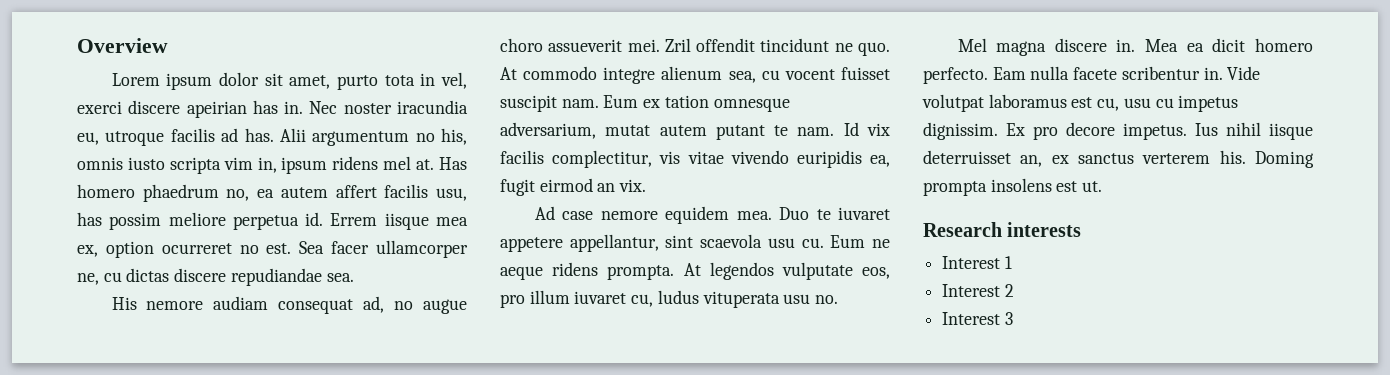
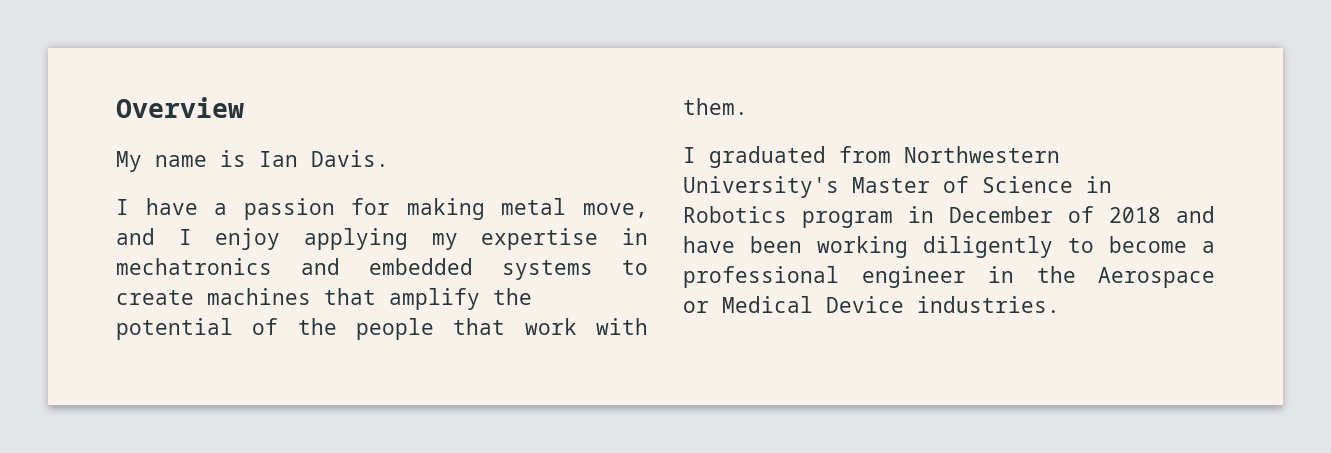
[111,72,467,90] [77,100,468,118] [77,128,467,146] [77,156,467,174] [77,184,468,202] [77,212,468,230] [77,240,468,258] [77,268,354,286] [111,296,467,314] [500,38,890,56] [500,66,890,84] [500,95,790,112] [500,122,890,140] [500,150,890,168] [500,178,647,196] [534,206,890,224] [500,234,890,252] [500,262,891,280] [500,290,839,308] [957,38,1313,56] [923,66,1261,84] [922,94,1239,112] [923,122,1313,140] [923,150,1314,168] [923,178,1103,196] [923,222,1082,237] [942,256,1012,269] [942,284,1014,297] [942,312,1013,325] Lorem ipsum dolor sit amet, purto tota in vel, exerci discere apeirian has in. Nec noster iracundia eu, utroque facilis ad has. Alii argumentum no his, omnis iusto scripta vim in, ipsum ridens mel at. Has homero phaedrum no, ea autem affert facilis usu, has possim meliore perpetua id. Errem iisque mea ex, option ocurreret no est. Sea facer ullamcorper ne, cu dictas discere repudiandae sea. // His nemore audiam consequat ad, no augue choro assueverit mei. Zril offendit tincidunt ne quo. At commodo integre alienum sea, cu vocent fuisset suscipit nam. Eum ex tation omnesque adversarium, mutat autem putant te nam. Id vix facilis complectitur, vis vitae vivendo euripidis ea, fugit eirmod an vix. // Ad case nemore equidem mea. Duo te iuvaret appetere appellantur, sint scaevola usu cu. Eum ne aeque ridens prompta. At legendos vulputate eos, pro illum iuvaret cu, ludus vituperata usu no. // Mel magna discere in. Mea ea dicit homero perfecto. Eam nulla facete scribentur in. Vide volutpat laboramus est cu, usu cu impetus dignissim. Ex pro decore impetus. Ius nihil iisque deterruisset an, ex sanctus verterem his. Doming prompta insolens est ut. // Research interests // Interest 1 // Interest 2 // Interest 3 -> [116,150,389,172] [116,198,648,220] [116,228,648,250] [116,258,648,280] [116,288,532,310] [116,318,648,340] [683,98,748,115] [683,146,1060,168] [683,176,1112,198] [683,206,1215,228] [683,236,1215,258] [683,266,1215,288] [683,296,1060,313] My name is Ian Davis. // I have a passion for making metal move, and I enjoy applying my expertise in mechatronics and embedded systems to create machines that amplify the potential of the people that work with them. // I graduated from Northwestern University's Master of Science in Robotics program in December of 2018 and have been working diligently to become a professional engineer in the Aerospace or Medical Device industries.

